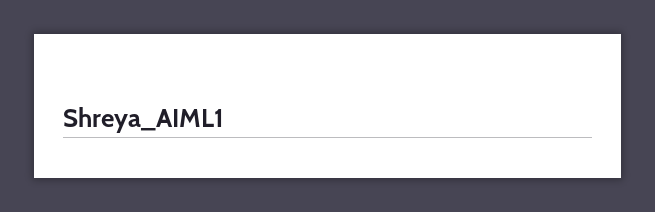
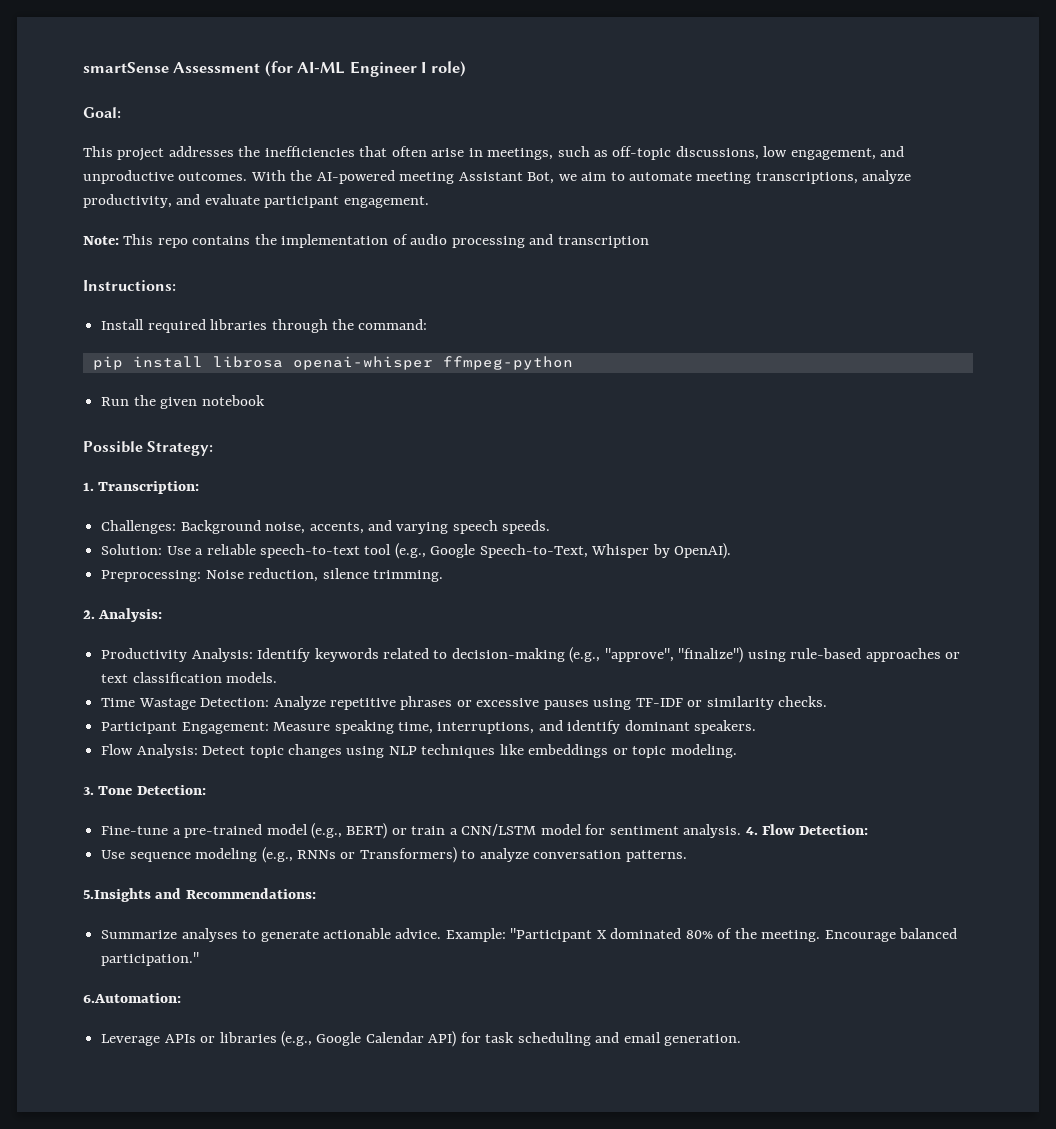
[63,107,224,133] Shreya_AIML1 -> [83,61,466,77] [83,107,121,118] [83,146,905,161] [83,170,912,184] [83,194,429,208] [83,234,649,248] [83,280,176,291] [101,319,428,333] [92,356,573,370] [101,395,265,409] [83,441,214,456] [83,481,200,494] [101,520,551,534] [101,543,732,559] [101,568,443,582] [83,608,163,622] [101,647,961,663] [101,672,278,683] [101,696,828,710] [101,720,757,734] [101,744,737,758] [83,785,206,795] [101,823,869,839] [101,847,687,863] [83,888,316,902] [101,928,957,942] [101,952,200,966] [83,993,181,1003] [101,1031,742,1047] smartSense Assessment (for AI-ML Engineer I role) // Goal: // This project addresses the inefficiencies that often arise in meetings, such as off-topic discussions, low engagement, and unproductive outcomes. With the AI-powered meeting Assistant Bot, we aim to automate meeting transcriptions, analyze productivity, and evaluate participant engagement. // Note: This repo contains the implementation of audio processing and transcription // Instructions: // Install required libraries through the command: // pip install librosa openai-whisper ffmpeg-python // Run the given notebook // Possible Strategy: // 1. Transcription: // Challenges: Background noise, accents, and varying speech speeds. // Solution: Use a reliable speech-to-text tool (e.g., Google Speech-to-Text, Whisper by OpenAI). // Preprocessing: Noise reduction, silence trimming. // 2. Analysis: // Productivity Analysis: Identify keywords related to decision-making (e.g., "approve", "finalize") using rule-based approaches or text classification models. // Time Wastage Detection: Analyze repetitive phrases or excessive pauses using TF-IDF or similarity checks. // Participant Engagement: Measure speaking time, interruptions, and identify dominant speakers. // Flow Analysis: Detect topic changes using NLP techniques like embeddings or topic modeling. // 3. Tone Detection: // Fine-tune a pre-trained model (e.g., BERT) or train a CNN/LSTM model for sentiment analysis. 4. Flow Detection: // Use sequence modeling (e.g., RNNs or Transformers) to analyze conversation patterns. // 5.Insights and Recommendations: // Summarize analyses to generate actionable advice. Example: "Participant X dominated 80% of the meeting. Encourage balanced participation." // 6.Automation: // Leverage APIs or libraries (e.g., Google Calendar API) for task scheduling and email generation.

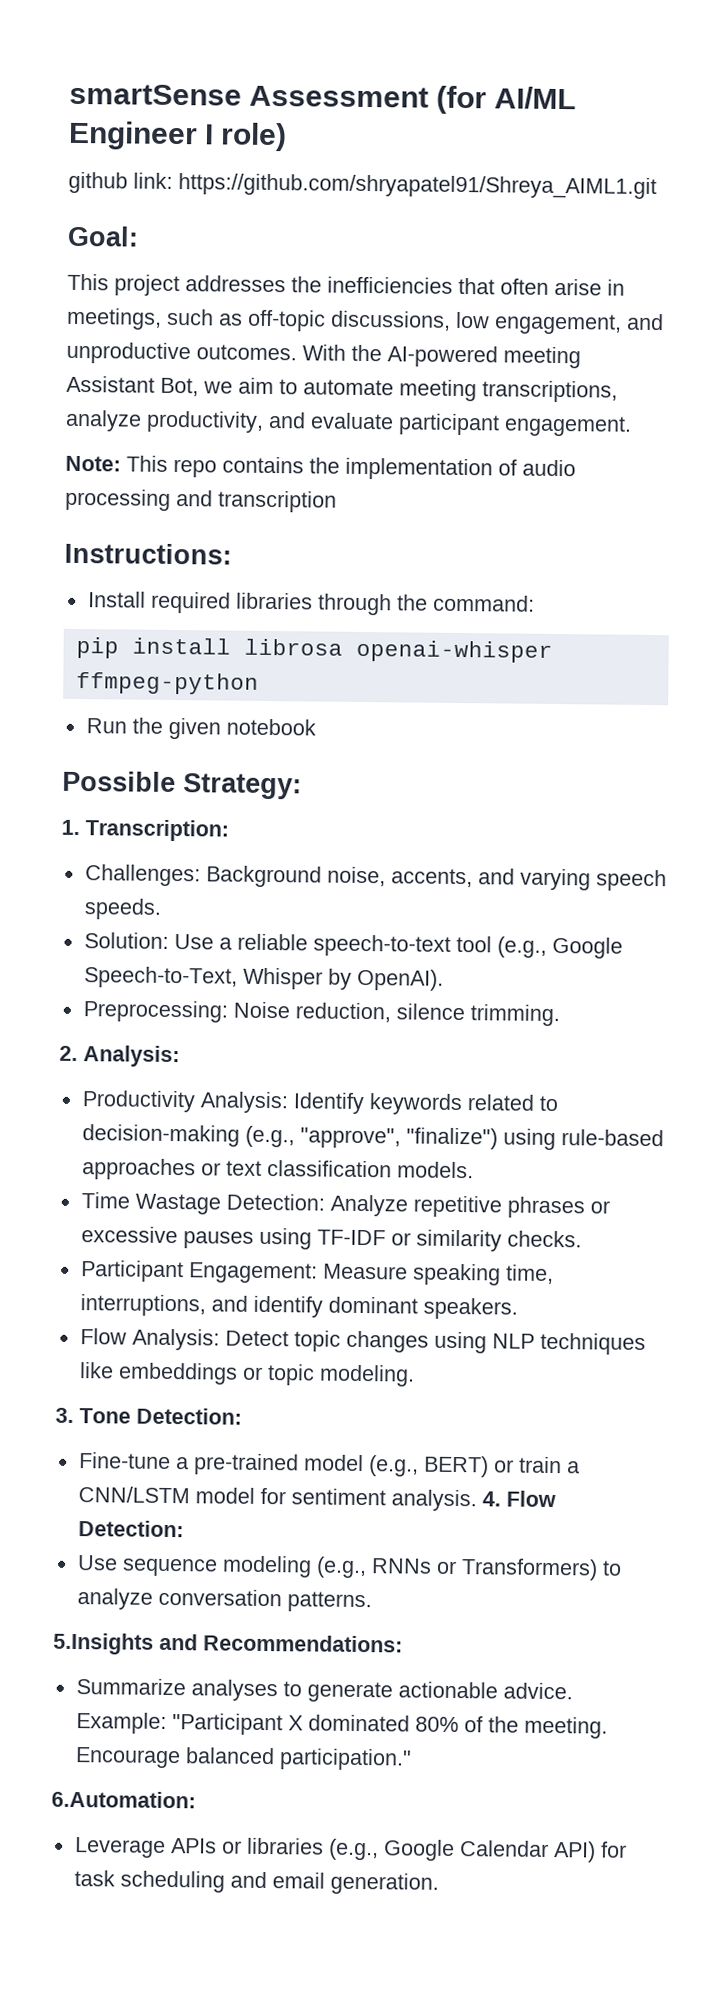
[297,62,346,74] AI-ML -> [494,86,577,110] AI/ML
(466, 69) none -> [68,171,657,200] // github link: https://github.com/shryapatel91/Shreya_AIML1.git

